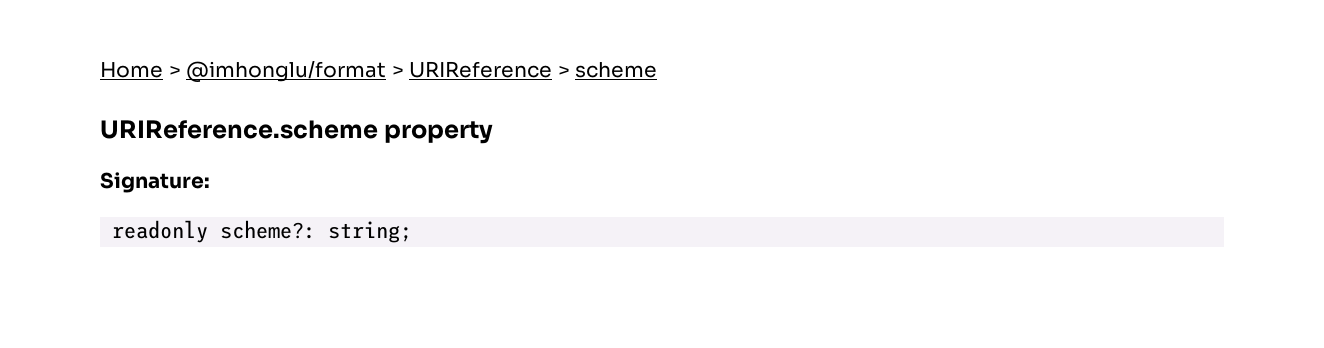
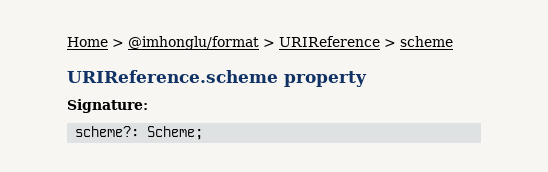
[112,220,413,243] readonly scheme?: string; -> [75,126,204,140] scheme?: Scheme;

